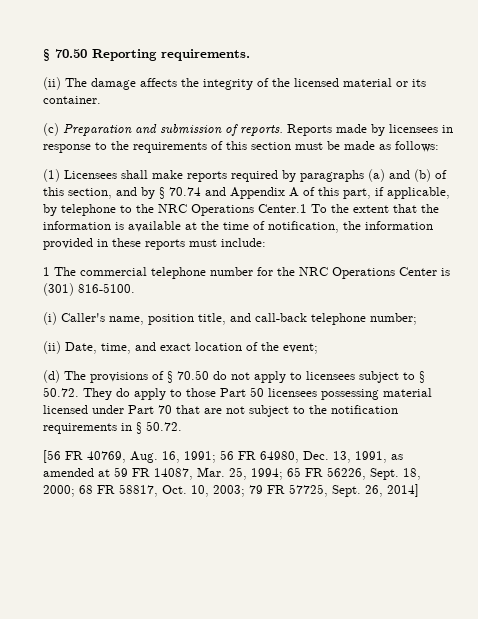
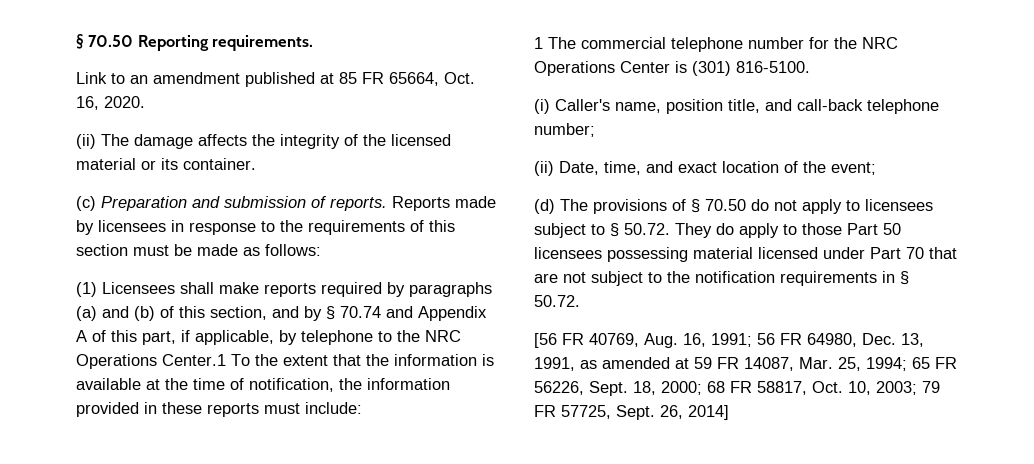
(250, 55) none -> [76,72,475,87] [76,96,145,110] // Link to an amendment published at 85 FR 65664, Oct. 16, 2020.

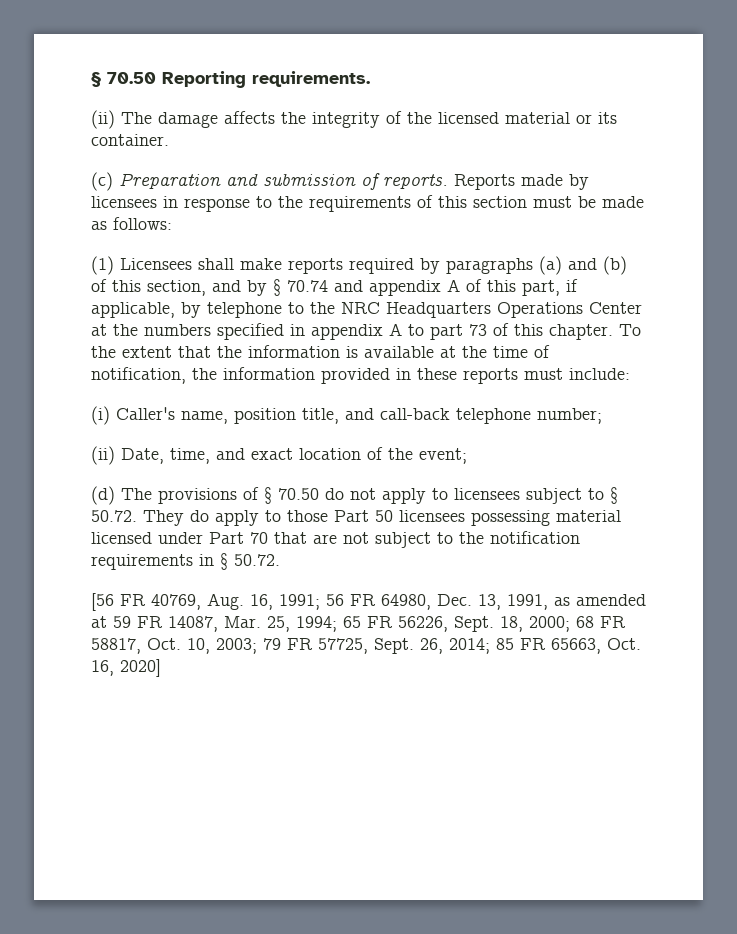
[76,72,475,87] [76,96,145,110] // Link to an amendment published at 85 FR 65664, Oct. 16, 2020. -> (370, 79) none
[418,306,487,321] Appendix -> [369,280,441,296] appendix
[76,354,226,369] Operations Center.1 -> [386,302,642,318] [91,323,613,340] Headquarters Operations Center at the numbers specified in appendix A to part 73 of this chapter.
[534,37,898,52] [534,61,810,76] // 1 The commercial telephone number for the NRC Operations Center is (301) 816-5100. -> (630, 374) none
[688,405,729,420] 2014] -> [449,638,641,654] [91,659,161,677] 2014; 85 FR 65663, Oct. 16, 2020]

